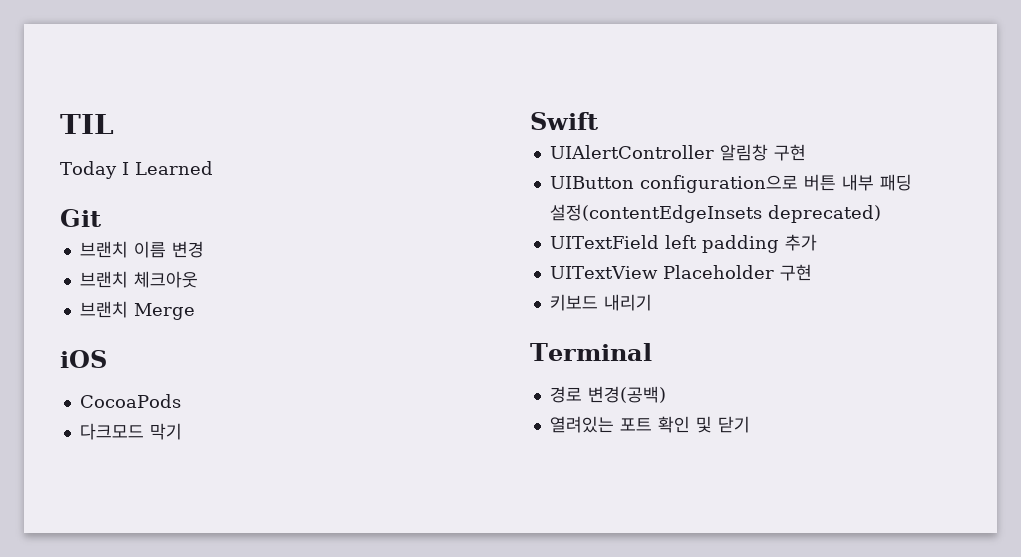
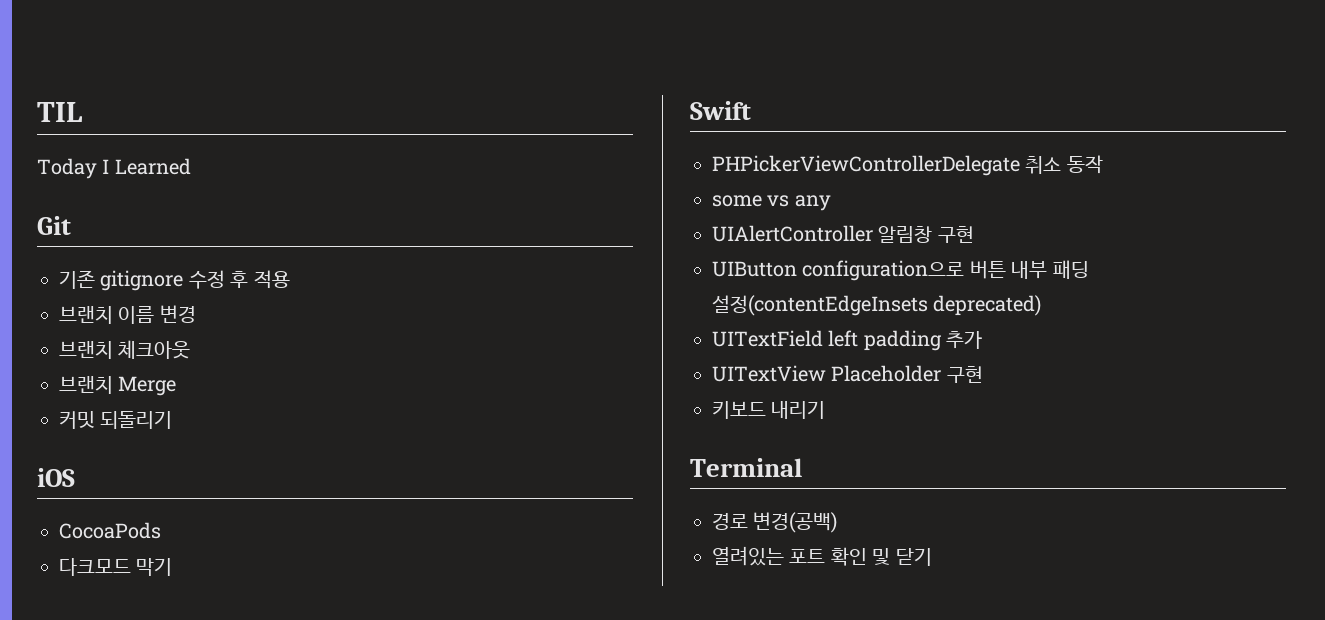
(101, 218) none -> [59,270,290,291] // 기존 gitignore 수정 후 적용
(195, 311) none -> [59,411,173,429] // 커밋 되돌리기
(598, 121) none -> [712,155,1103,176] [712,195,831,211] // PHPickerViewControllerDelegate 취소 동작 // some vs any

